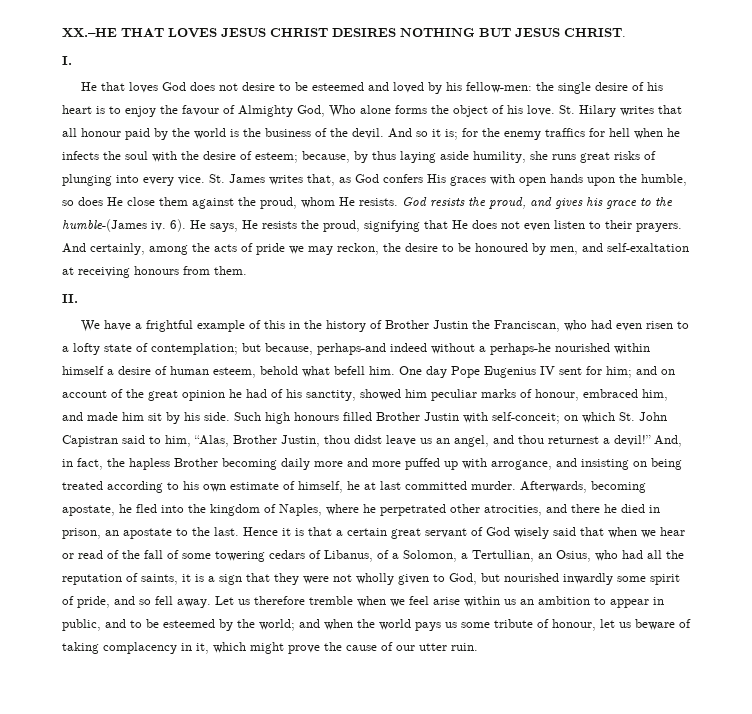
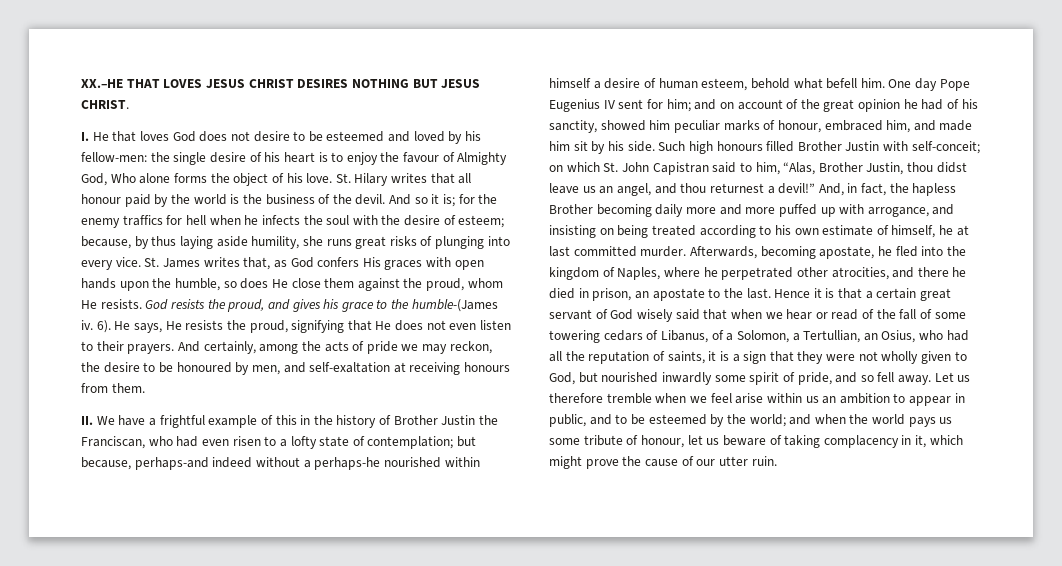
(72, 60) // -> (89, 136) none
(78, 298) // -> (93, 420) none

